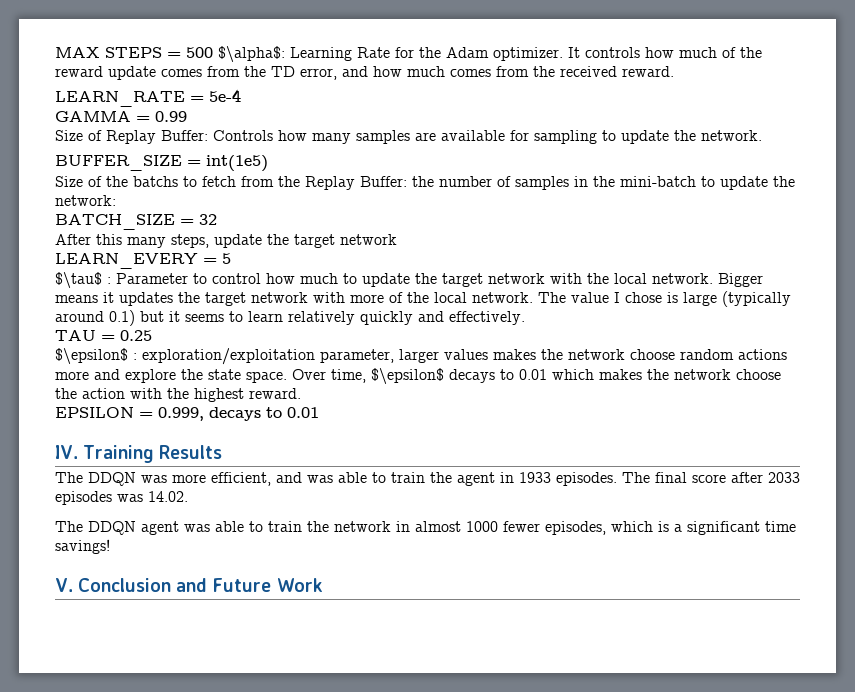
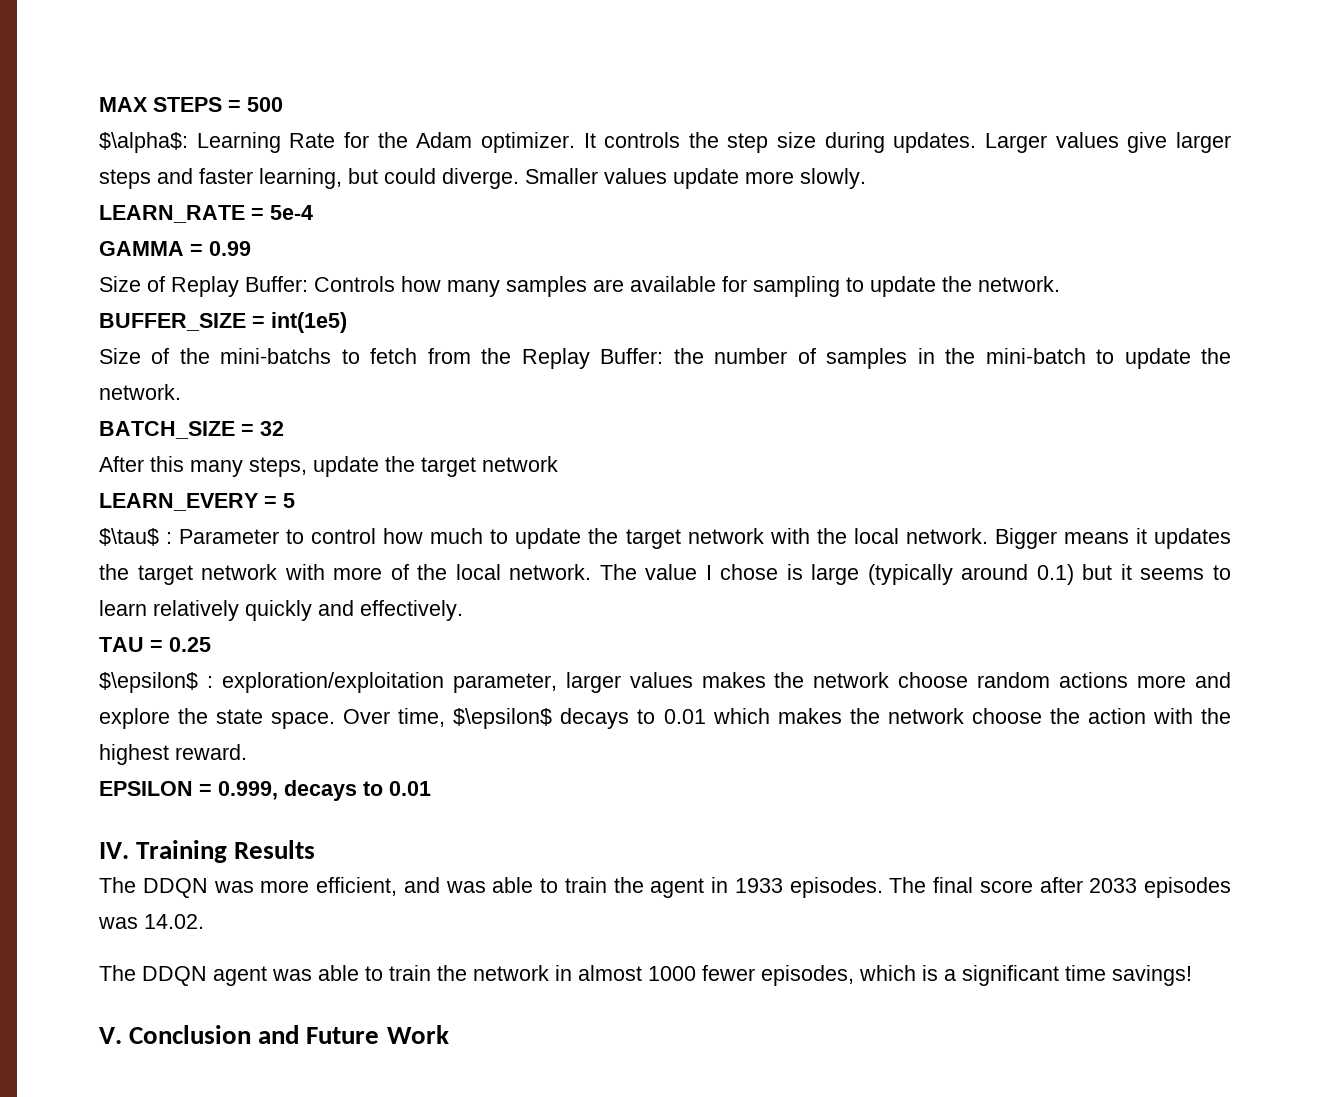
(213, 52) none -> (283, 104) //
[645,47,762,58] [55,66,674,80] how much of the reward update comes from the TD error, and how much comes from the received reward. -> [688,132,1231,153] [99,168,866,189] the step size during updates. Larger values give larger steps and faster learning, but could diverge. Smaller values update more slowly.
[133,176,178,187] batchs -> [220,348,332,364] mini-batchs
[55,195,116,206] network: -> [99,384,181,400] network.

